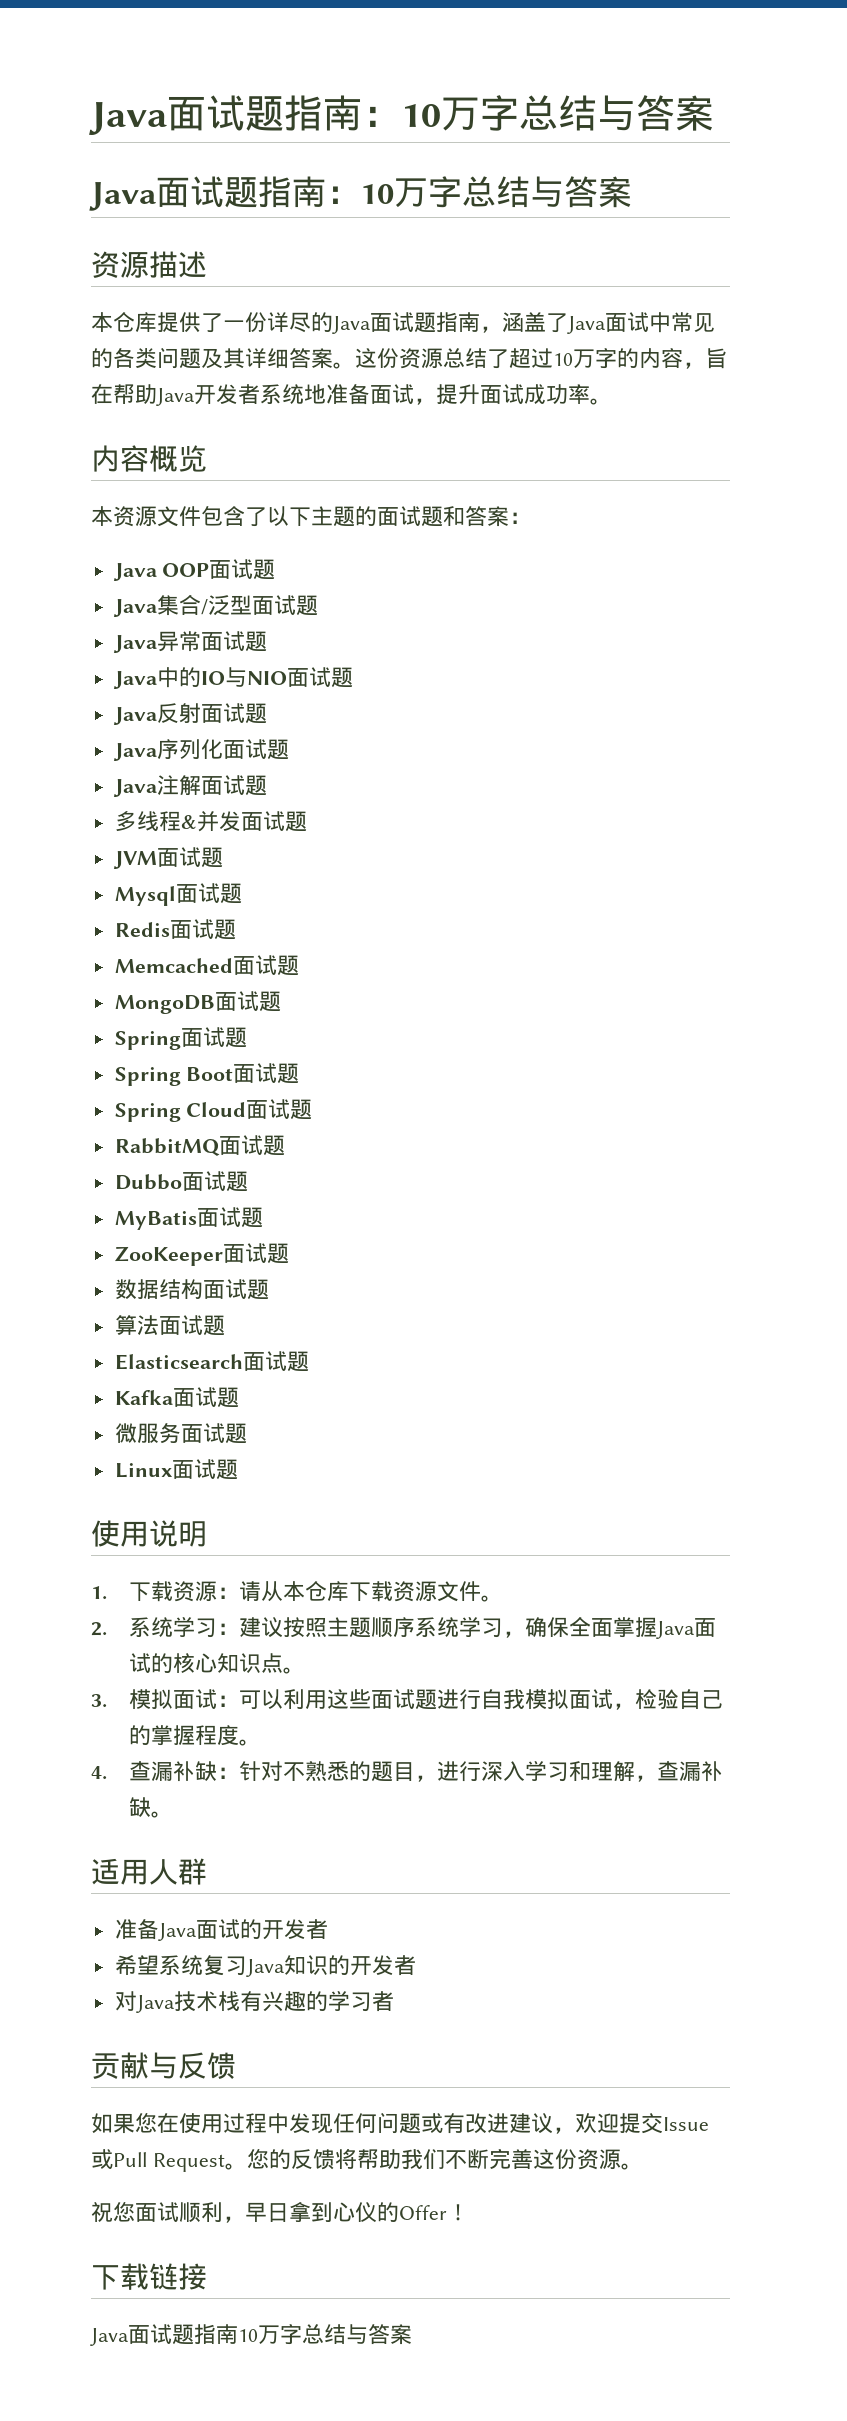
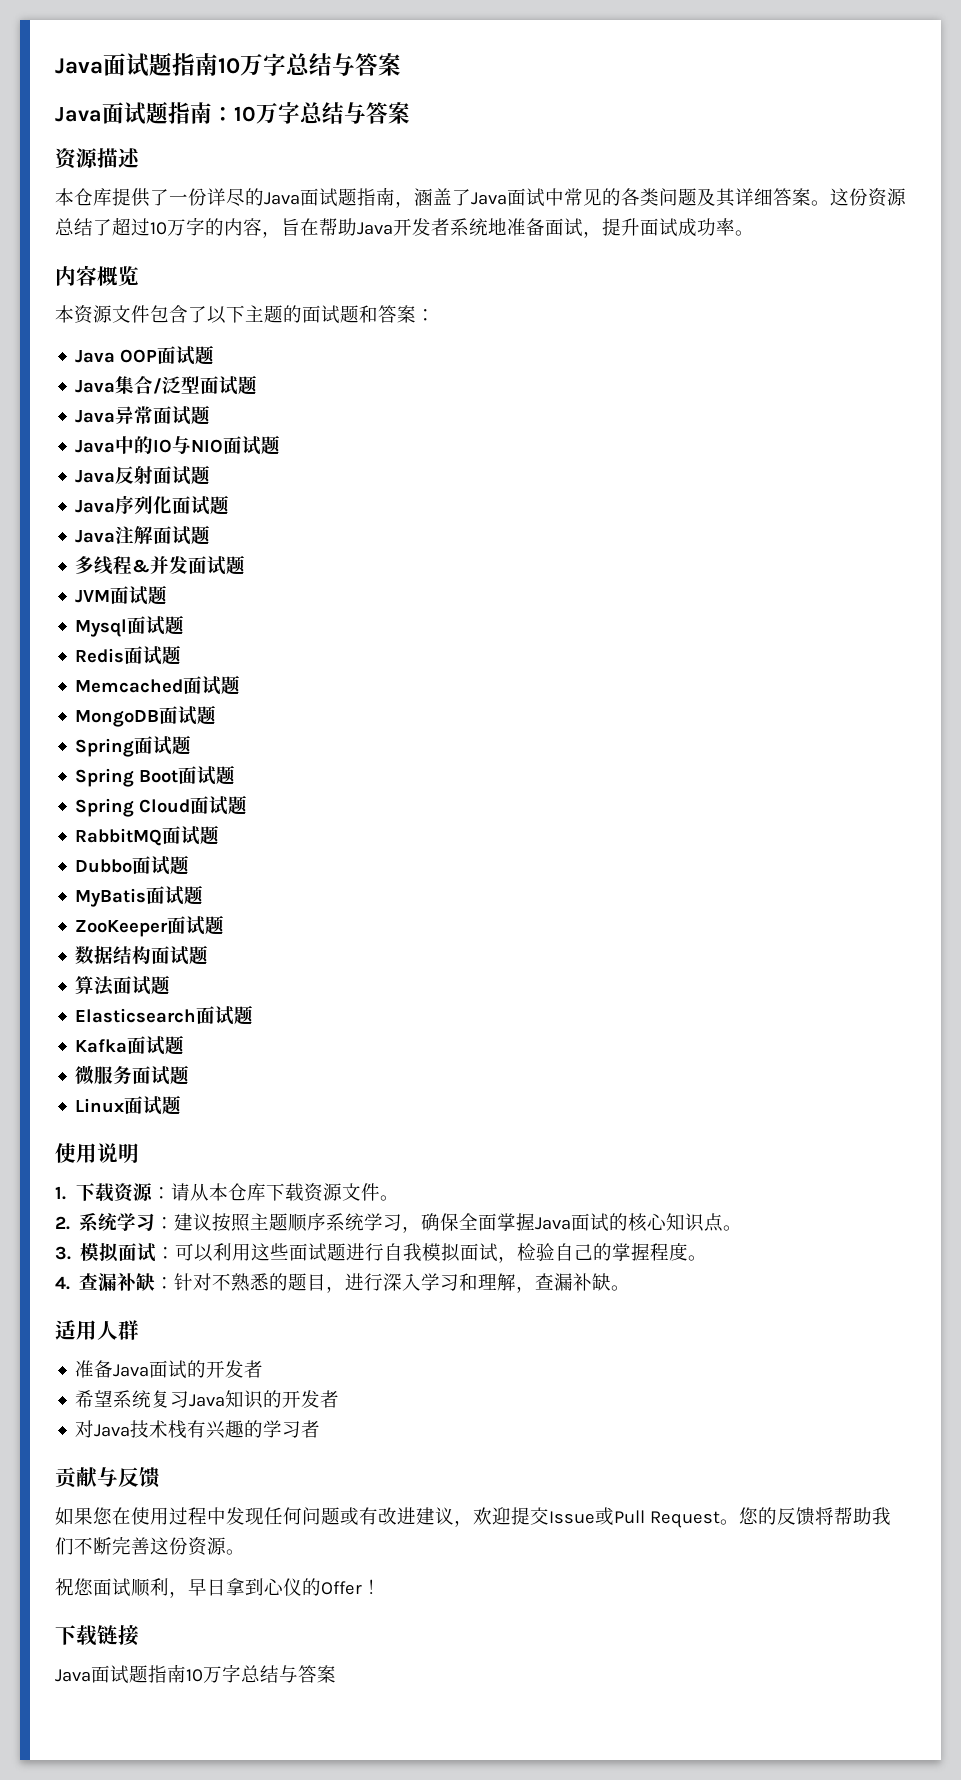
[89,95,401,135] Java面试题指南： -> [55,52,218,77] Java面试题指南

